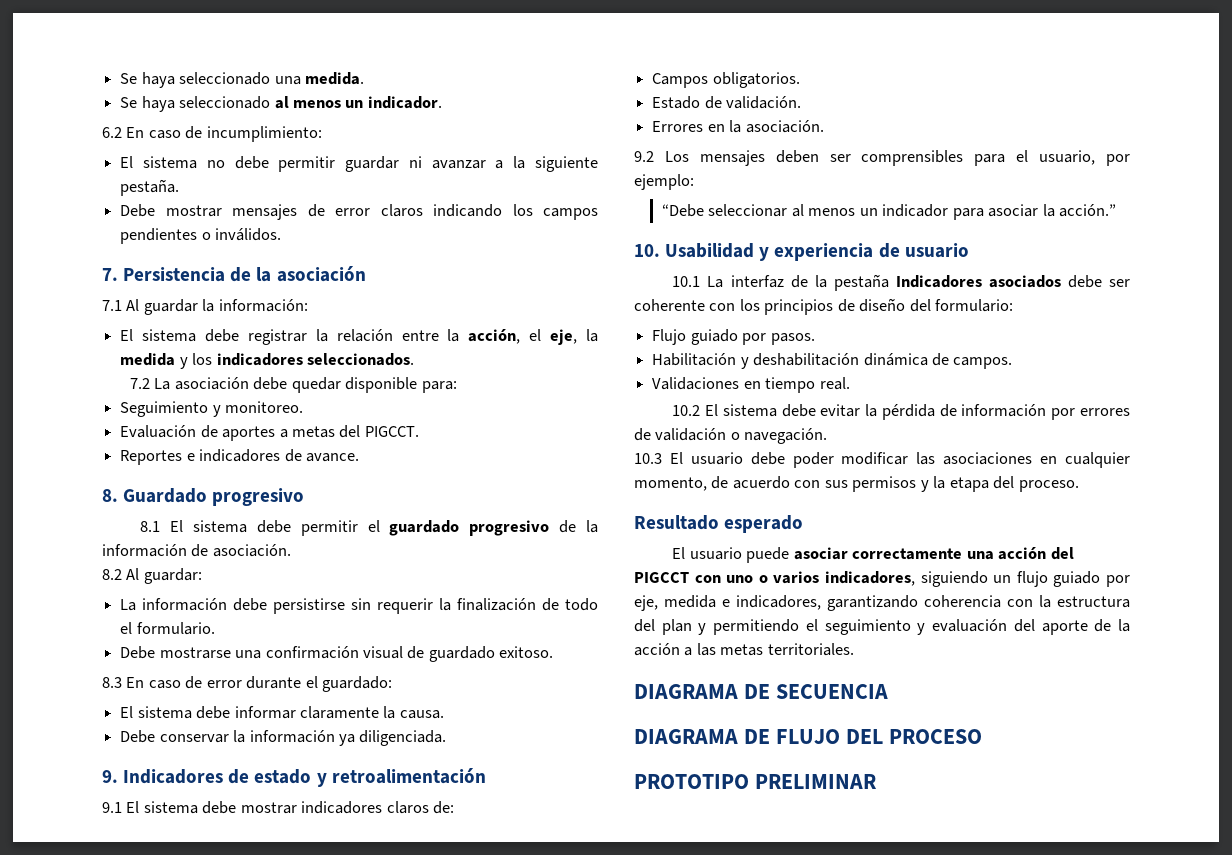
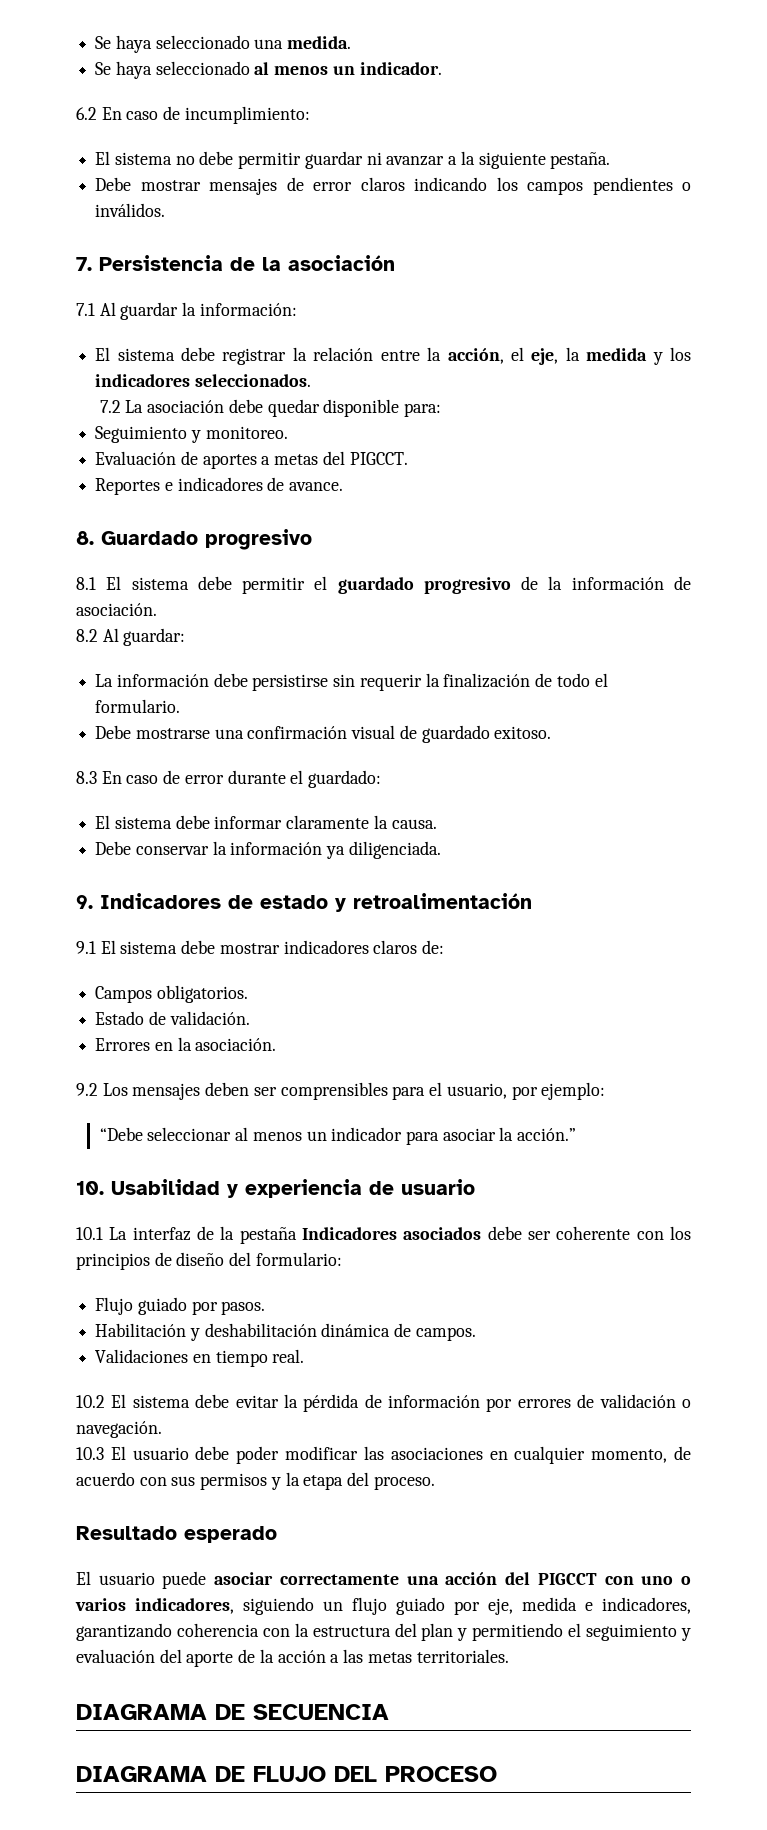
[634,774,877,789] // PROTOTIPO PRELIMINAR -> (497, 1774) none

